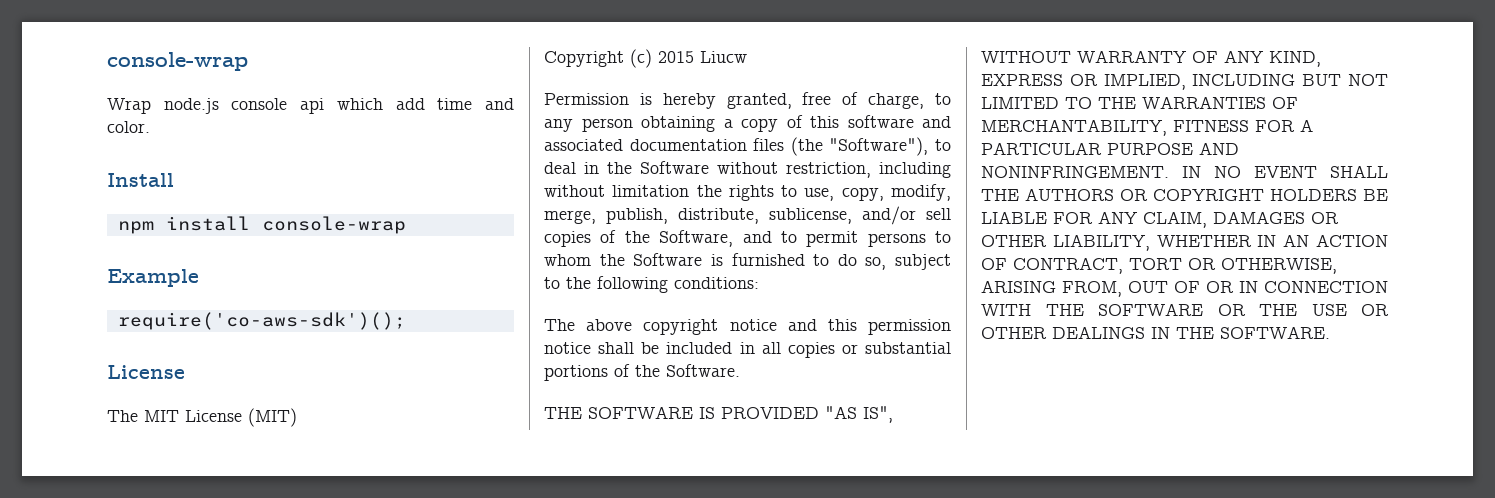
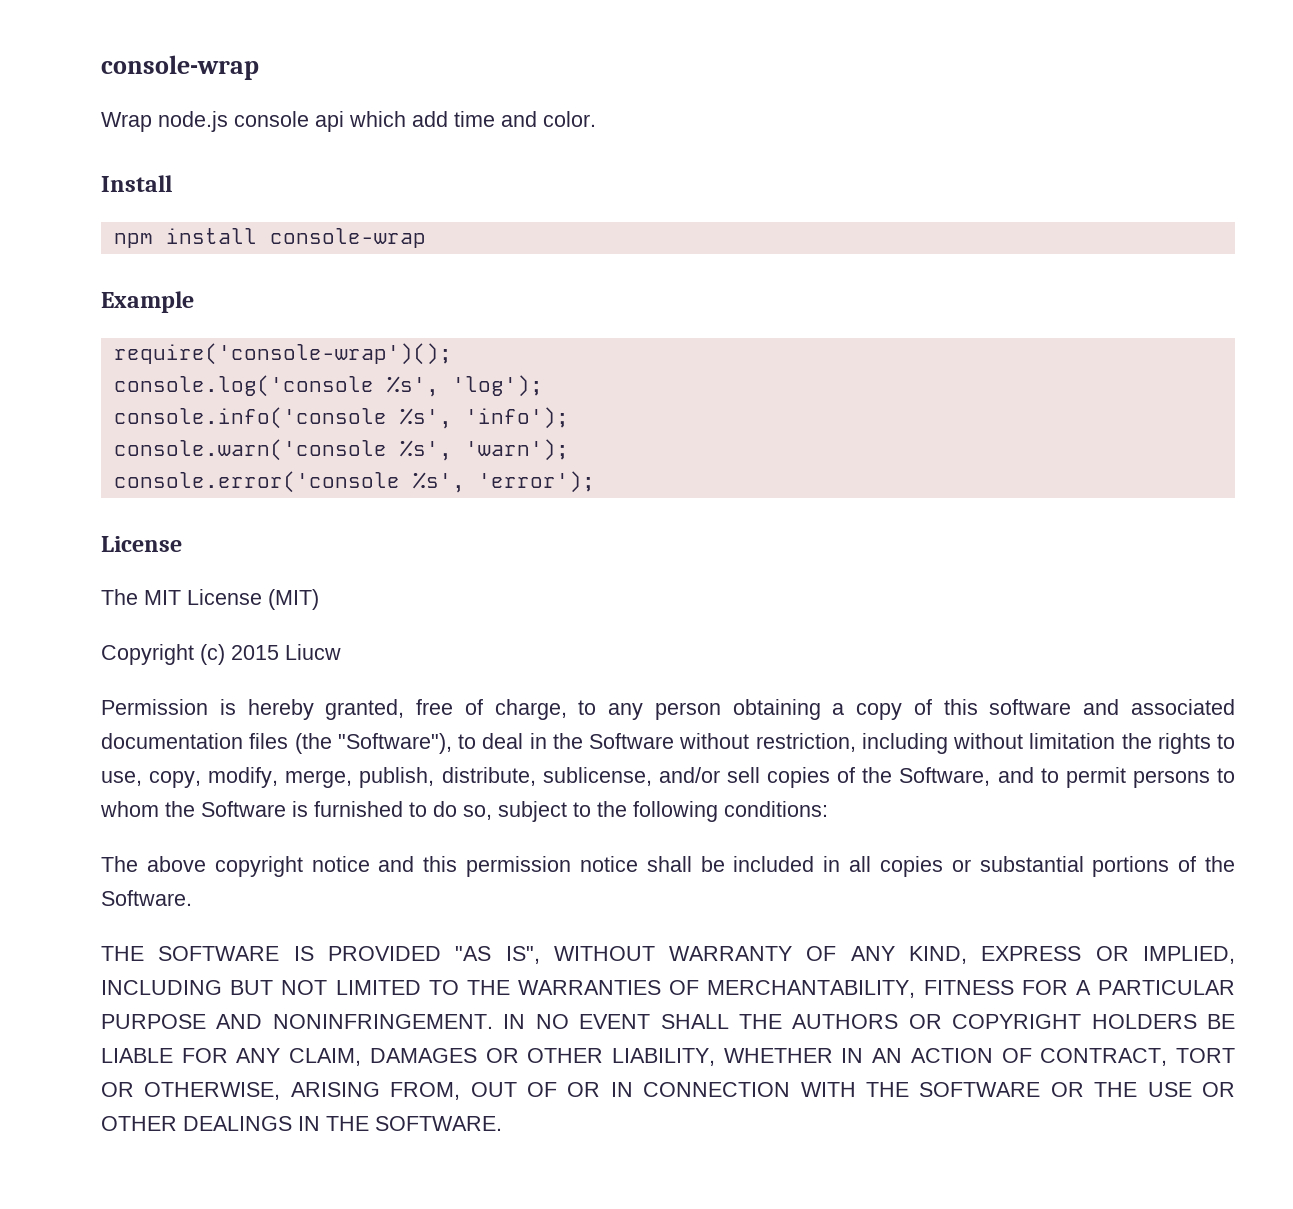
[117,312,406,330] require('co-aws-sdk')(); -> [113,343,452,365] [113,375,543,397] [113,407,569,429] [113,439,569,461] [113,471,595,493] require('console-wrap')(); // console.log('console %s', 'log'); // console.info('console %s', 'info'); // console.warn('console %s', 'warn'); // console.error('console %s', 'error');

